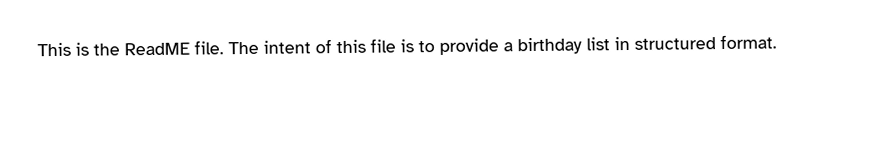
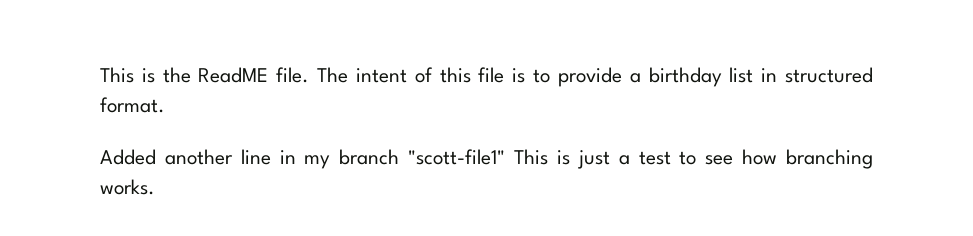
(777, 42) none -> [100,149,874,169] [100,179,155,195] // Added another line in my branch "scott-file1" This is just a test to see how branching works.

